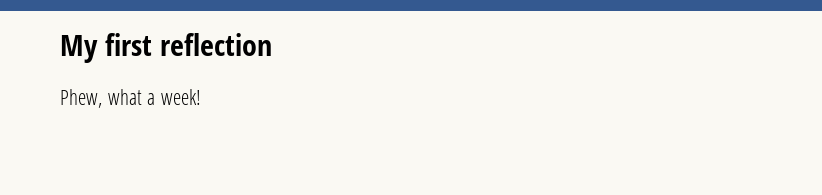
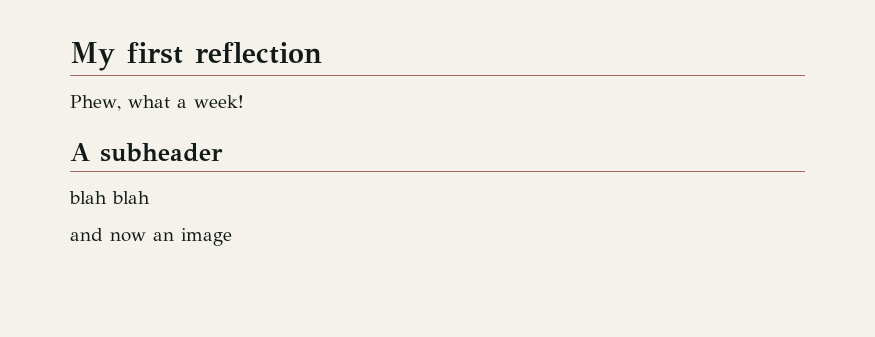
(201, 97) none -> [70,143,223,162] [69,191,150,204] [70,228,232,246] // A subheader // blah blah // and now an image

